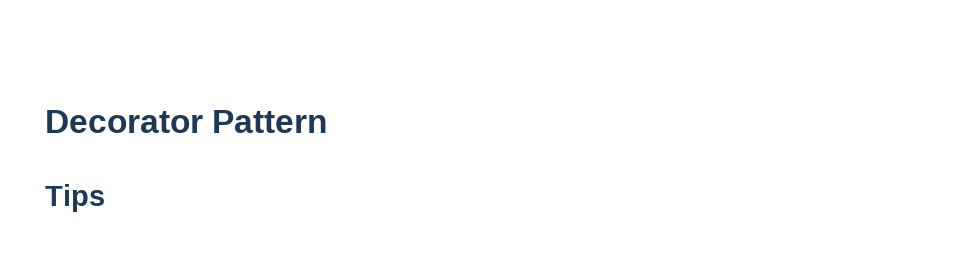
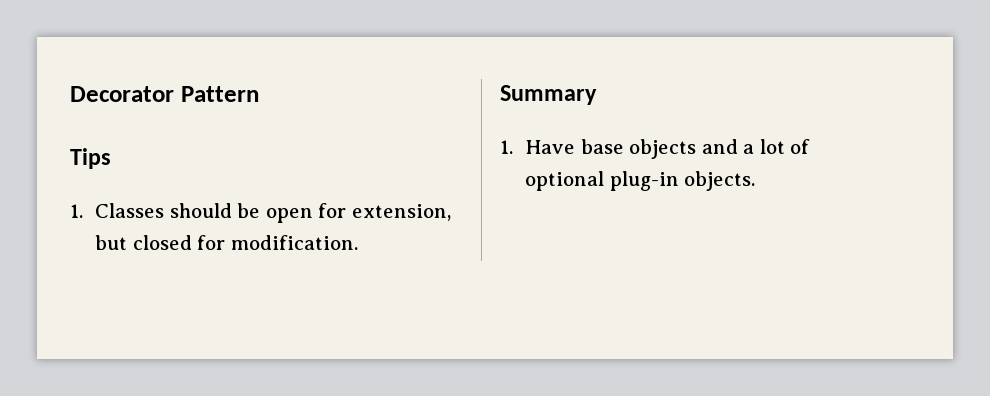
(105, 198) none -> [70,203,451,223] [95,235,358,250] [500,85,597,105] [500,139,811,159] [525,171,756,191] // 1. Classes should be open for extension, but closed for modification. // Summary // 1. Have base objects and a lot of optional plug-in objects.

